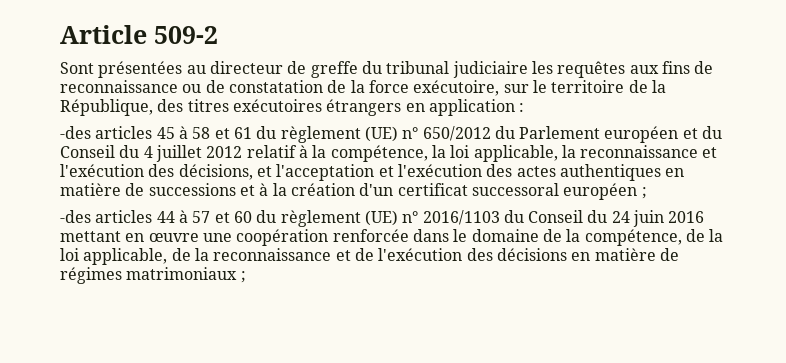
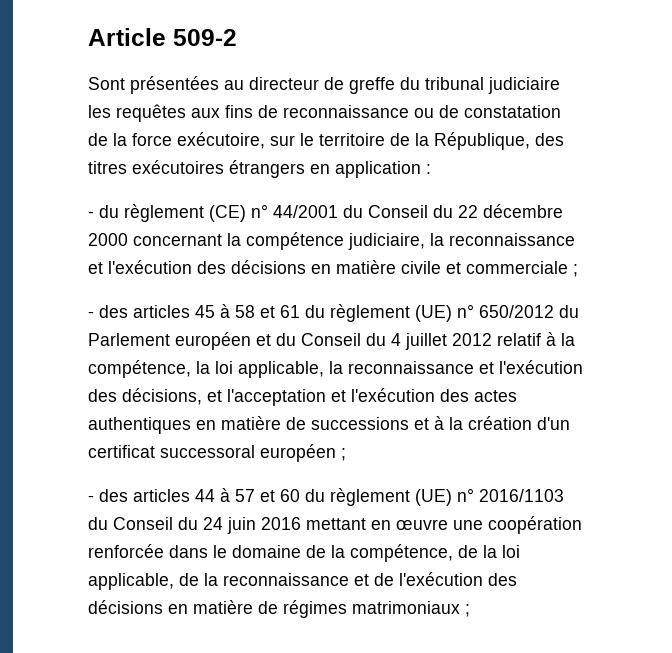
[60,126,91,139] -des -> [88,204,563,222] [88,232,575,250] [88,260,578,277] [88,305,128,318] - du règlement (CE) n° 44/2001 du Conseil du 22 décembre 2000 concernant la compétence judiciaire, la reconnaissance et l'exécution des décisions en matière civile et commerciale ; // - des
[60,210,91,223] -des -> [88,489,128,502] - des

